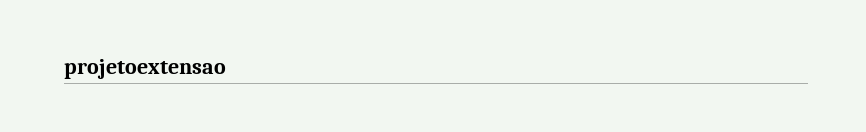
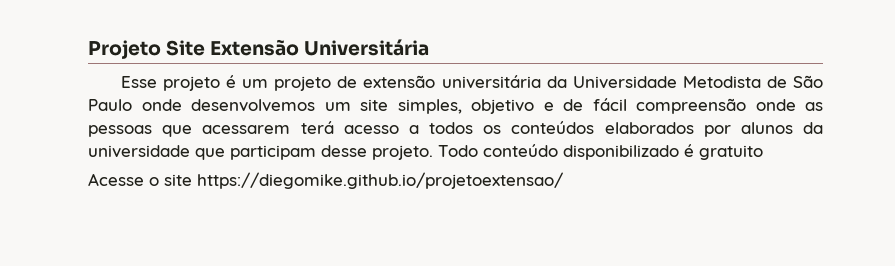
[64,59,226,79] projetoextensao -> [88,39,430,59] [120,75,823,91] [88,98,823,114] [88,121,823,137] [88,144,763,160] [88,172,563,189] Projeto Site Extensão Universitária // Esse projeto é um projeto de extensão universitária da Universidade Metodista de São Paulo onde desenvolvemos um site simples, objetivo e de fácil compreensão onde as pessoas que acessarem terá acesso a todos os conteúdos elaborados por alunos da universidade que participam desse projeto. Todo conteúdo disponibilizado é gratuito // Acesse o site https://diegomike.github.io/projetoextensao/

